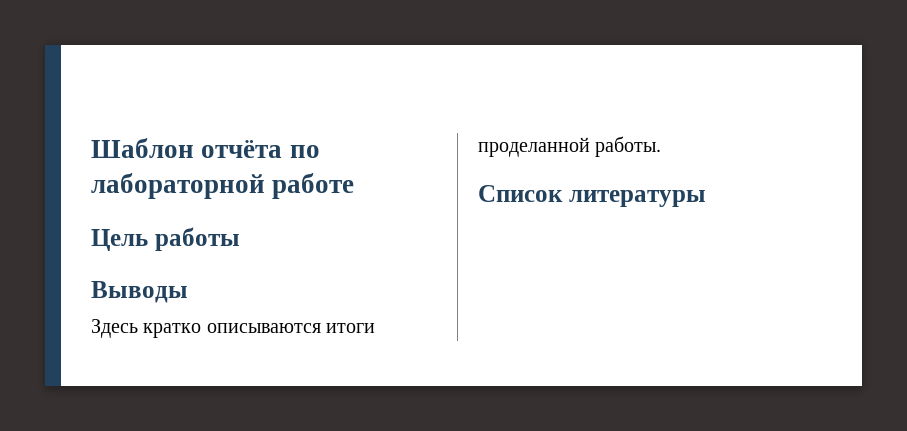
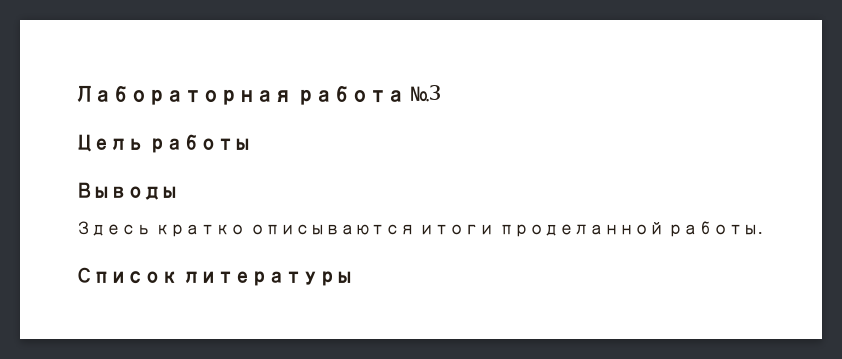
[91,138,320,158] [91,173,355,199] Шаблон отчёта по лабораторной работе -> [76,85,441,105] Лабораторная работа №3

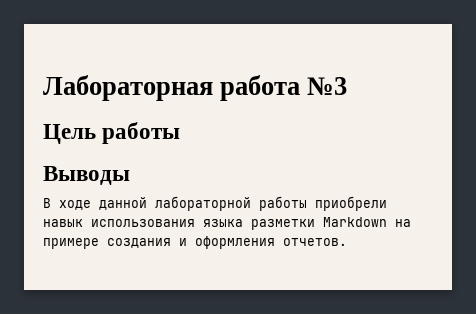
[76,221,764,237] [76,267,354,286] Здесь кратко описываются итоги проделанной работы. // Список литературы -> [43,196,387,211] [43,217,411,230] [43,236,347,249] В ходе данной лабораторной работы приобрели навык использования языка разметки Markdown на примере создания и оформления отчетов.

